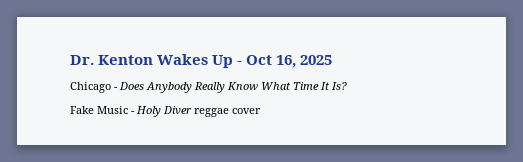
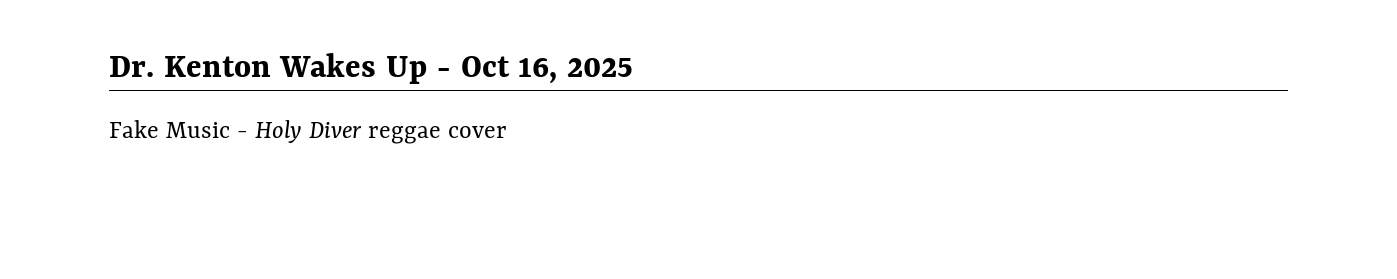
[70,82,347,93] // Chicago - Does Anybody Really Know What Time It Is? -> (634, 67) none

